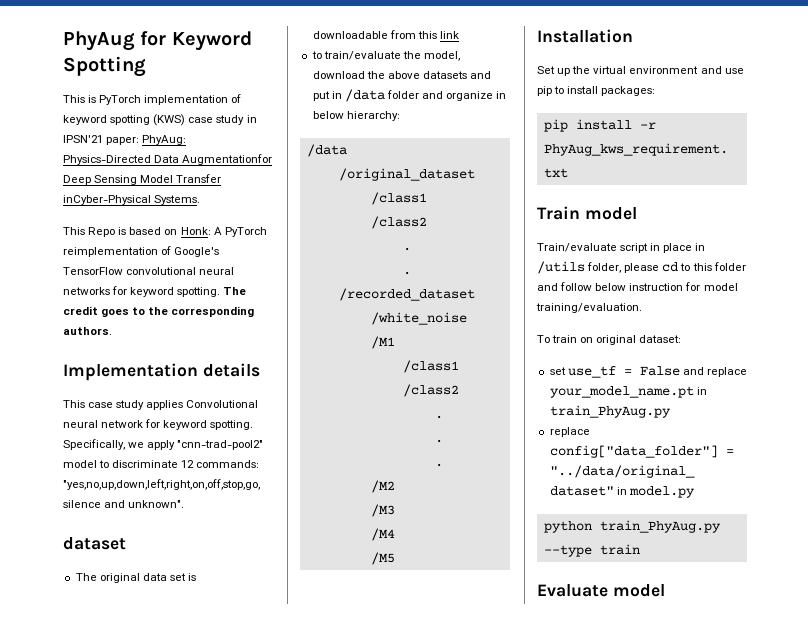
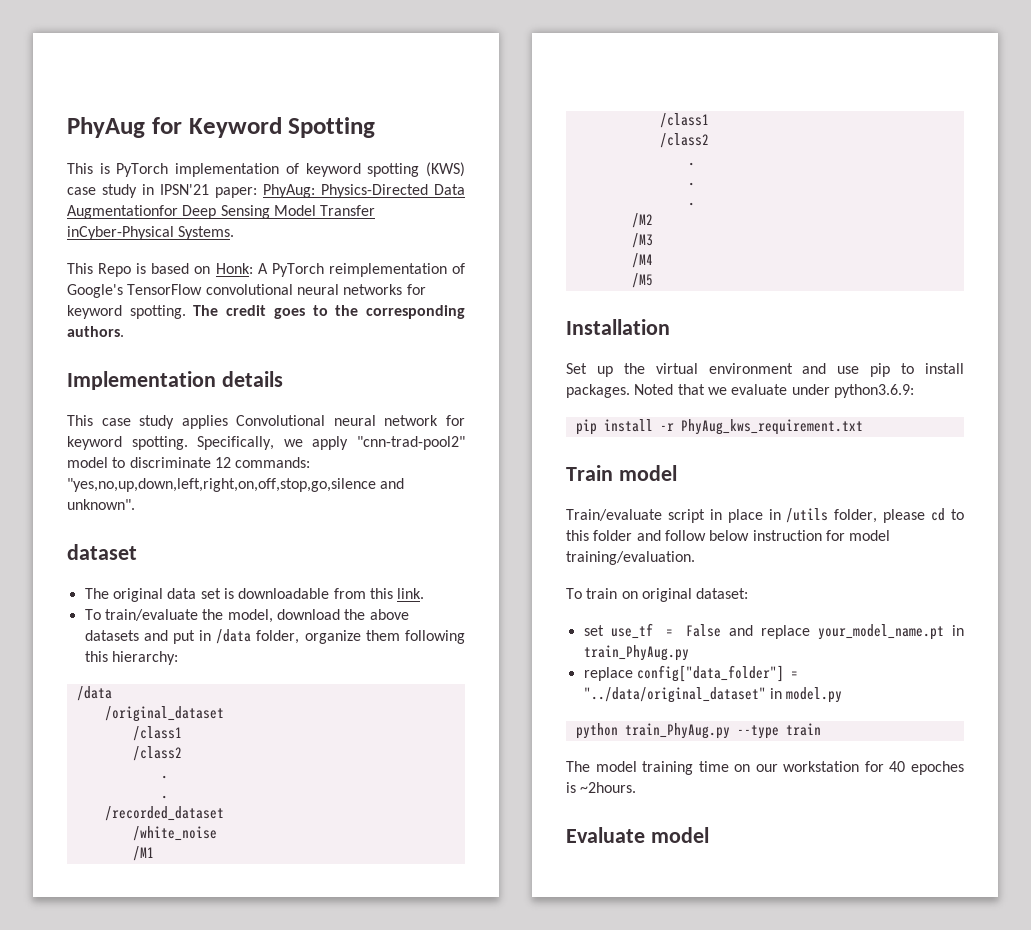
[439,31,459,39] [311,51,322,59] link // to -> [397,588,425,599] [84,609,101,620] link. // To
[386,90,507,101] [312,111,344,119] folder and organize in below -> [256,630,466,644] [84,651,108,662] folder, organize them following this
[601,86,656,96] packages: -> [566,384,914,398] packages. Noted that we evaluate under python3.6.9:
(640, 549) none -> [566,761,964,775] [566,782,637,793] // The model training time on our workstation for 40 epoches is ~2hours.

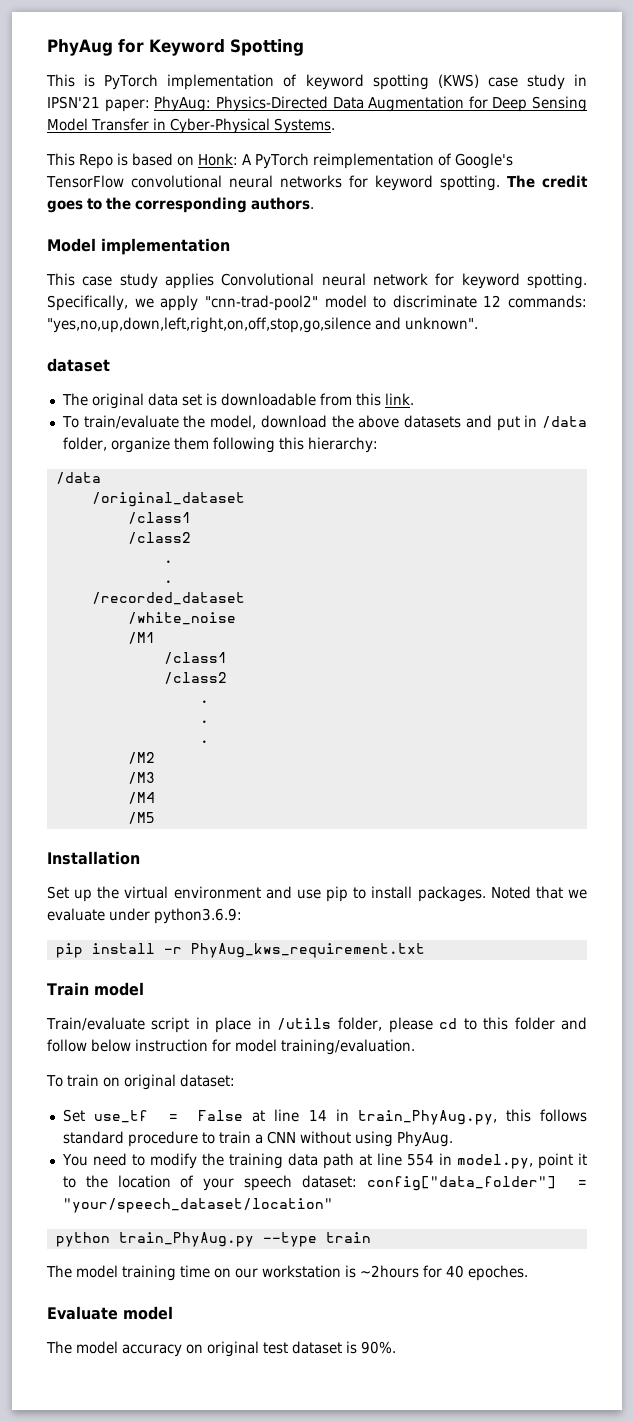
[67,205,178,219] Augmentationfor -> [368,96,488,112] Augmentation for
[67,226,174,240] inCyber-Physical -> [152,118,270,134] in Cyber-Physical
[67,371,283,390] Implementation details -> [47,238,230,255] Model implementation
[583,625,604,636] set -> [62,1109,85,1122] Set
[728,624,964,640] [583,645,689,661] [583,665,798,682] [583,687,843,703] and replace your_model_name.pt in train_PhyAug.py // replace config["data_folder"] = "../data/original_dataset" in model.py -> [252,1109,587,1125] [62,1131,453,1147] [61,1153,587,1169] [62,1175,587,1191] [62,1198,333,1213] at line 14 in train_PhyAug.py, this follows standard procedure to train a CNN without using PhyAug. // You need to modify the training data path at line 554 in model.py, point it to the location of your speech dataset: config["data_folder"] = "your/speech_dataset/location"
[864,761,964,775] [566,782,637,793] [566,827,709,843] for 40 epoches is ~2hours. // Evaluate model -> [345,1265,528,1281] [47,1306,173,1320] [46,1341,396,1357] is ~2hours for 40 epoches. // Evaluate model // The model accuracy on original test dataset is 90%.

